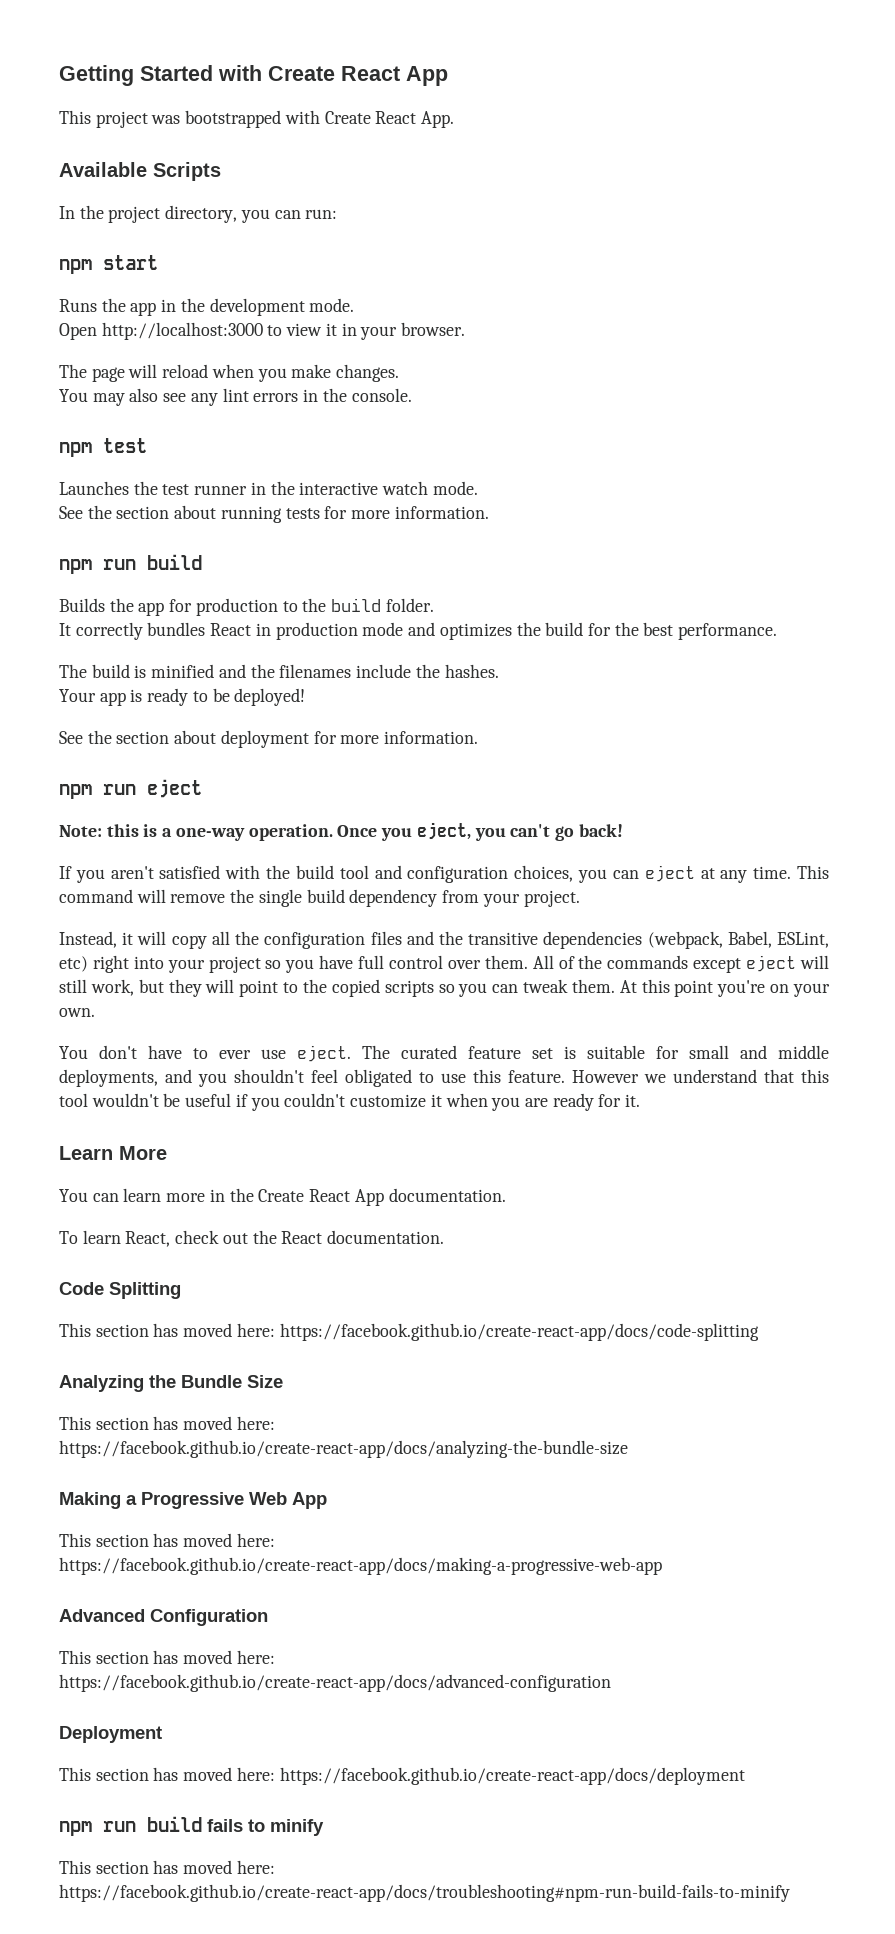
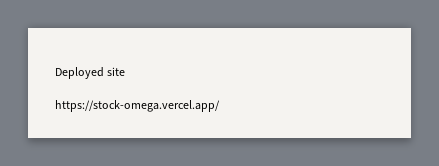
[59,65,448,86] [59,110,455,128] [59,162,221,181] [59,205,338,223] [59,255,158,274] [59,298,355,316] [59,322,466,340] [59,364,400,382] [59,388,412,406] [59,438,147,457] [59,481,478,495] [59,505,489,523] [59,554,202,574] [59,598,434,616] [59,622,778,640] [59,664,499,678] [59,688,306,706] [59,730,479,748] [59,779,202,799] [59,822,623,841] [59,865,830,883] [59,889,580,907] [59,931,829,949] [59,955,830,973] [59,979,831,997] [59,1008,95,1017] [59,1045,829,1062] [59,1069,829,1087] [59,1093,641,1111] [59,1146,167,1160] [59,1188,506,1206] [59,1230,445,1247] [59,1282,181,1299] [59,1323,759,1341] [59,1375,283,1392] [59,1416,275,1430] [59,1440,628,1458] [59,1492,327,1509] [59,1533,275,1547] [59,1557,662,1575] [59,1609,268,1626] [59,1650,275,1664] [59,1674,611,1692] [59,1726,162,1743] [59,1767,745,1785] [59,1816,324,1836] [59,1860,275,1874] [59,1884,790,1902] Getting Started with Create React App // This project was bootstrapped with Create React App. // Available Scripts // In the project directory, you can run: // npm start // Runs the app in the development mode. // Open http://localhost:3000 to view it in your browser. // The page will reload when you make changes. // You may also see any lint errors in the console. // npm test // Launches the test runner in the interactive watch mode. // See the section about running tests for more information. // npm run build // Builds the app for production to the build folder. // It correctly bundles React in production mode and optimizes the build for the best performance. // The build is minified and the filenames include the hashes. // Your app is ready to be deployed! // See the section about deployment for more information. // npm run eject // Note: this is a one-way operation. Once you eject, you can't go back! // If you aren't satisfied with the build tool and configuration choices, you can eject at any time. This command will remove the single build dependency from your project. // Instead, it will copy all the configuration files and the transitive dependencies (webpack, Babel, ESLint, etc) right into your project so you have full control over them. All of the commands except eject will still work, but they will point to the copied scripts so you can tweak them. At this point you're on your own. // You don't have to ever use eject. The curated feature set is suitable for small and middle deployments, and you shouldn't feel obligated to use this feature. However we understand that this tool wouldn't be useful if you couldn't customize it when you are ready for it. // Learn More // You can learn more in the Create React App documentation. // To learn React, check out the React documentation. // Code Splitting // This section has moved here: https://facebook.github.io/create-react-app/docs/code-splitting // Analyzing the Bundle Size // This section has moved here: https://facebook.github.io/create-react-app/docs/analyzing-the-bundle-size // Making a Progressive Web App // This section has moved here: https://facebook.github.io/create-react-app/docs/making-a-progressive-web-app // Advanced Configuration // This section has moved here: https://facebook.github.io/create-react-app/docs/advanced-configuration // Deployment // This section has moved here: https://facebook.github.io/create-react-app/docs/deployment // npm run build fails to minify // This section has moved here: https://facebook.github.io/create-react-app/docs/troubleshooting#npm-run-build-fails-to-minify -> [55,67,126,79] [55,100,220,112] Deployed site // https://stock-omega.vercel.app/

